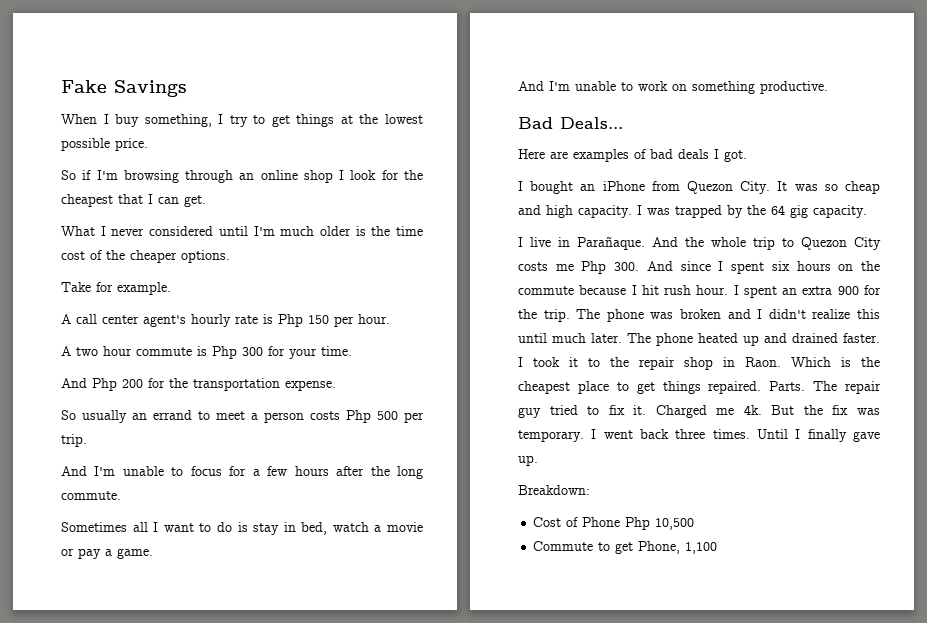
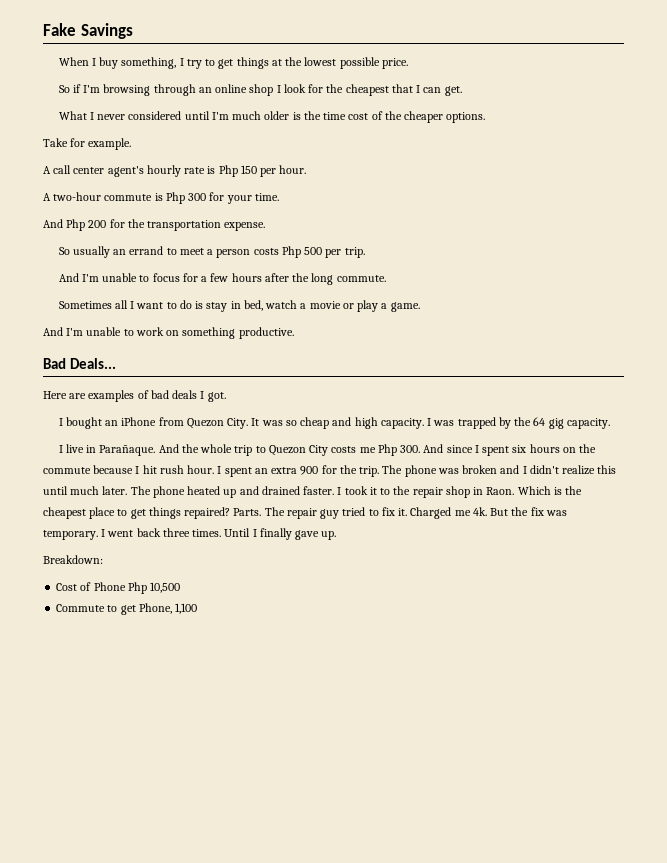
[76,346,132,356] two hour -> [53,192,102,201] two-hour
[78,548,101,559] pay -> [357,300,379,312] play
[708,381,762,394] repaired. -> [184,507,231,519] repaired?

